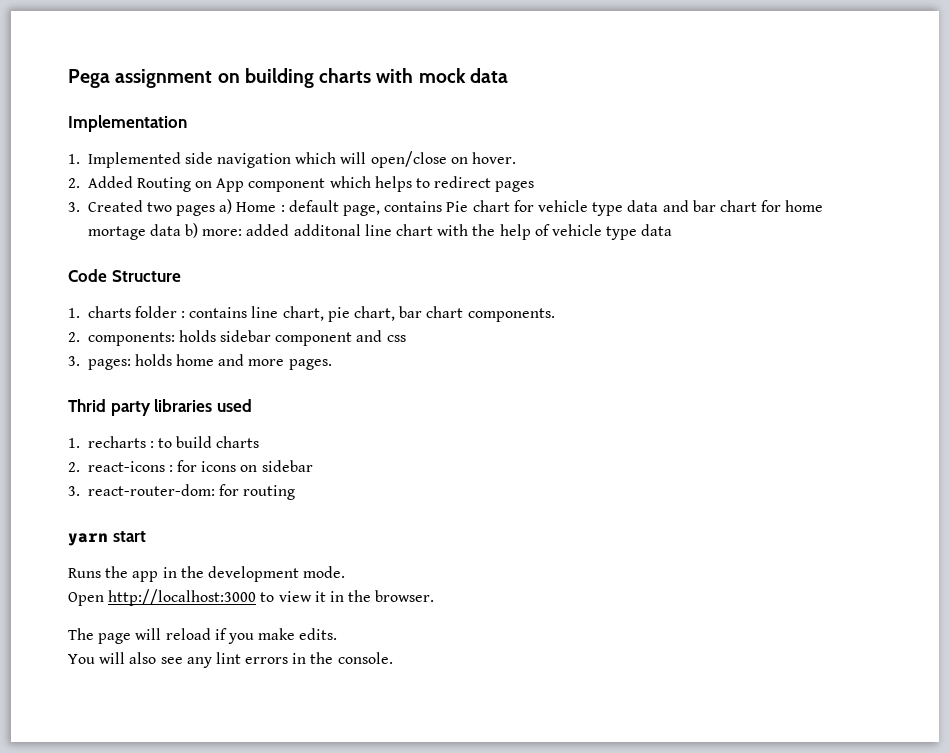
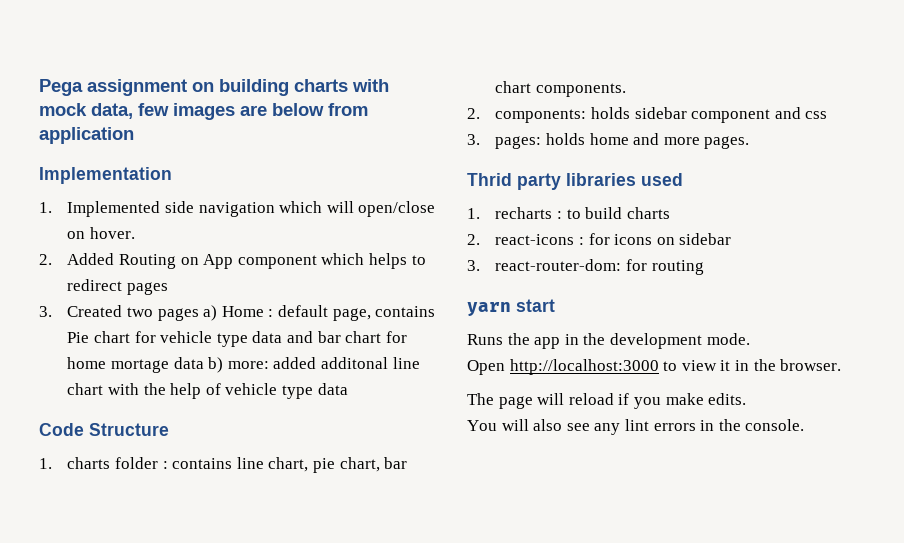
[469,68,508,83] data -> [91,103,368,120] [39,127,134,144] data, few images are below from application

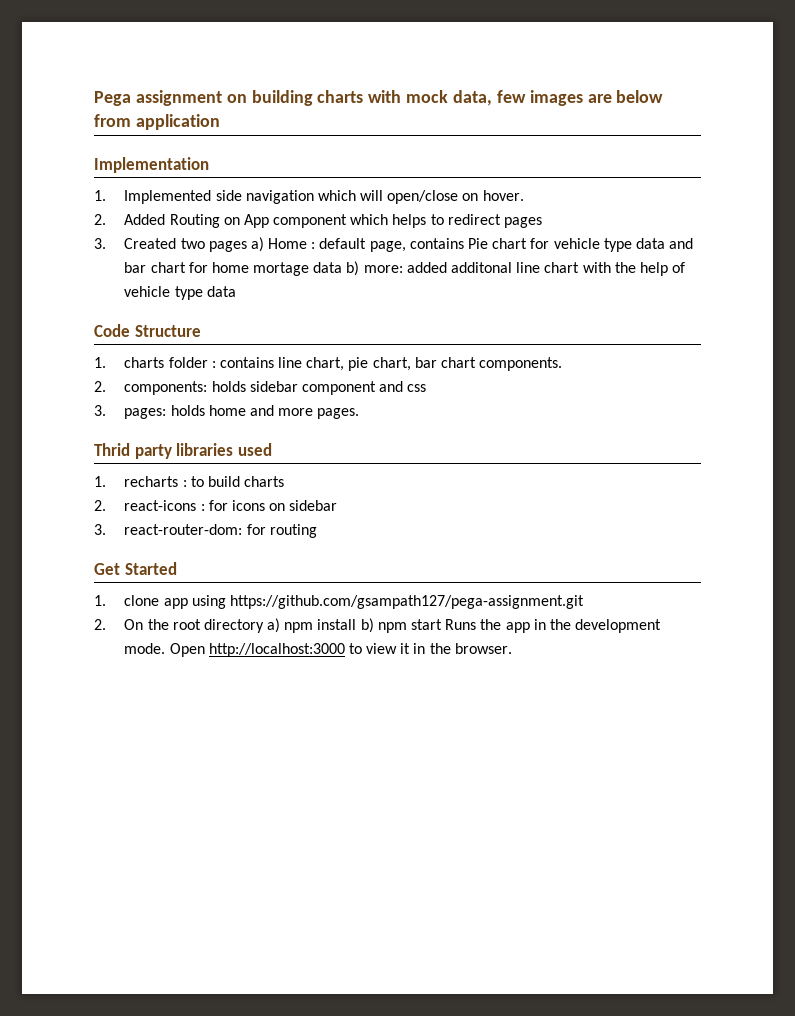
[467,302,511,316] yarn -> [94,562,177,575] [94,595,584,609] [94,618,407,633] Get Started // 1. clone app using https://github.com/gsampath127/pega-assignment.git // 2. On the root directory a) npm install b) npm
(555, 305) // -> (443, 624) none
(750, 339) // -> (166, 648) none
[467,393,747,409] [467,419,805,435] // The page will reload if you make edits. // You will also see any lint errors in the console. -> (512, 648) none

